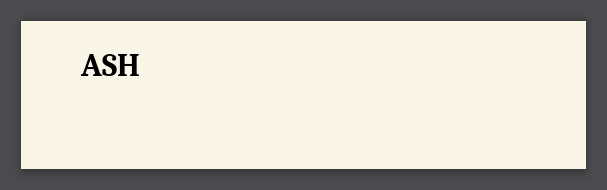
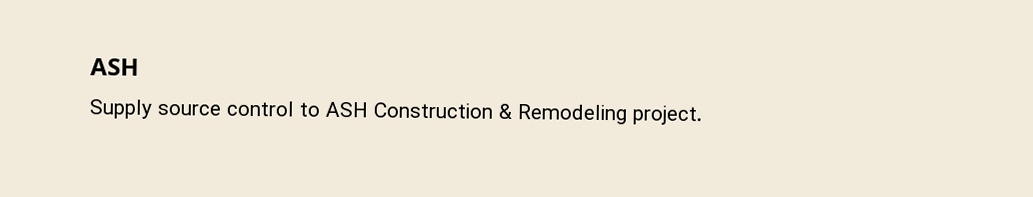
[80,54,140,76] ASH -> [90,58,139,76] [89,99,702,126] ASH // Supply source control to ASH Construction & Remodeling project.

